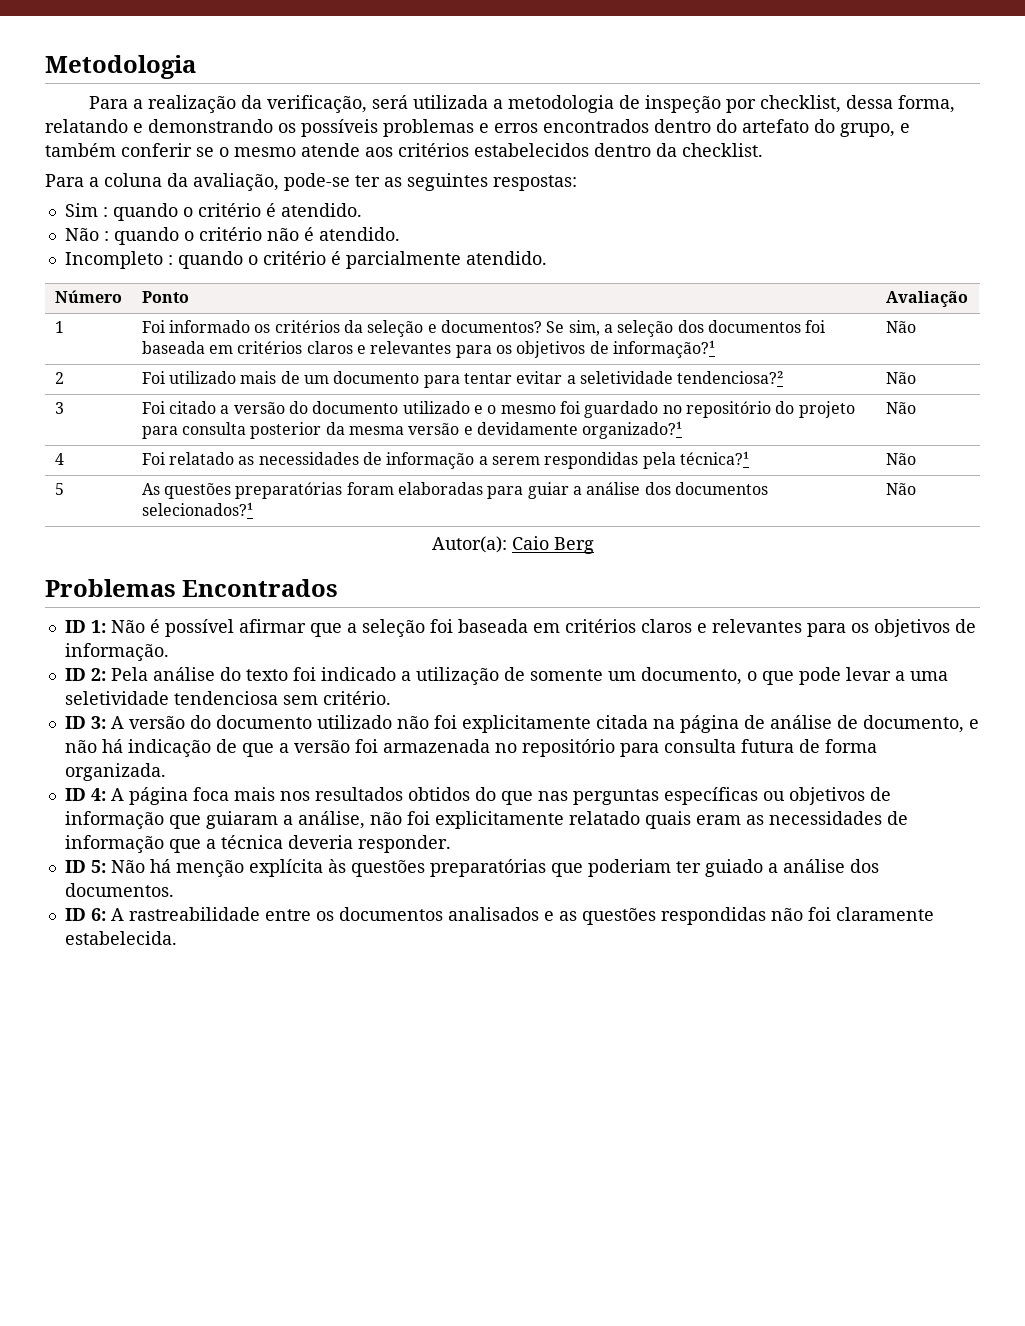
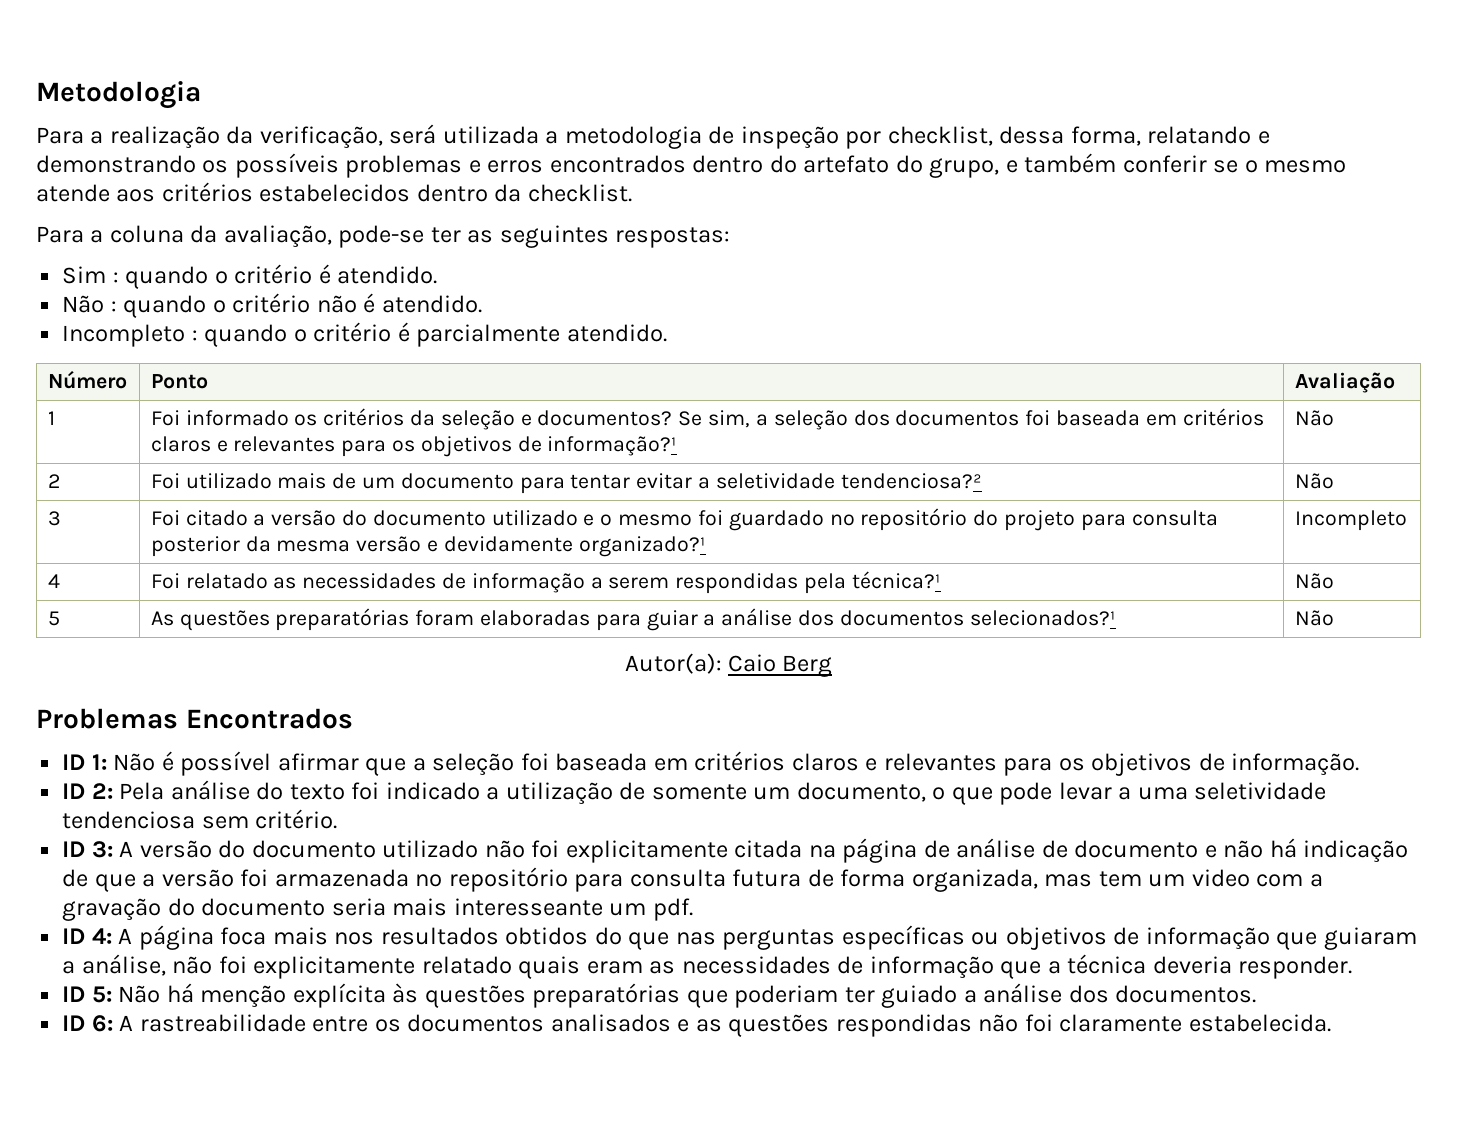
[885,402,916,414] Não -> [1294,510,1407,531] Incompleto
[862,715,964,733] documento, -> [1074,840,1199,858] documento
[64,763,166,781] organizada. -> [911,869,1323,892] [62,898,693,921] organizada, mas tem um video com a gravação do documento seria mais interesseante um pdf.

